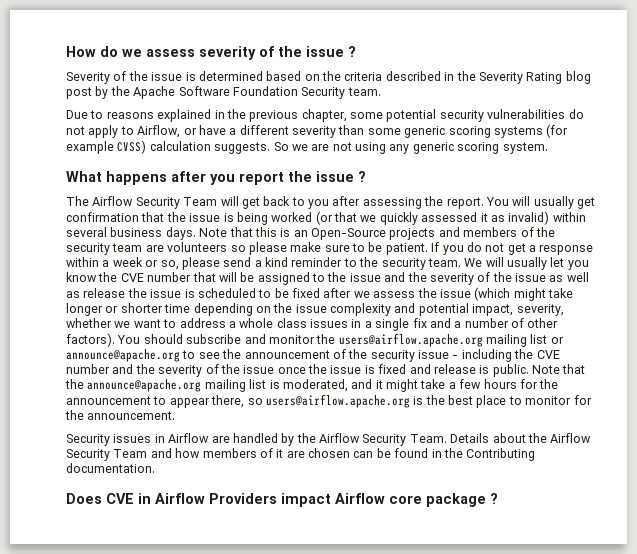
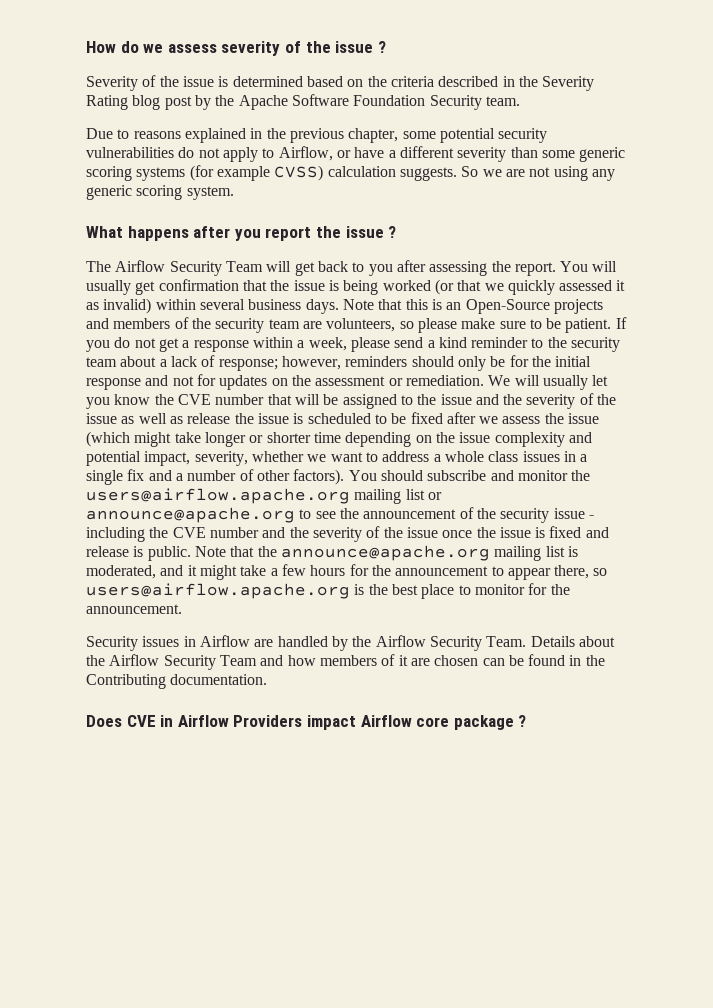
[167,242,228,252] volunteers -> [326,318,396,332] volunteers,
[112,257,179,270] week or so, -> [308,337,347,351] week,
[427,258,461,267] team. -> [86,355,592,371] [86,374,484,390] team about a lack of response; however, reminders should only be for the initial response and not for updates on the assessment or remediation.

